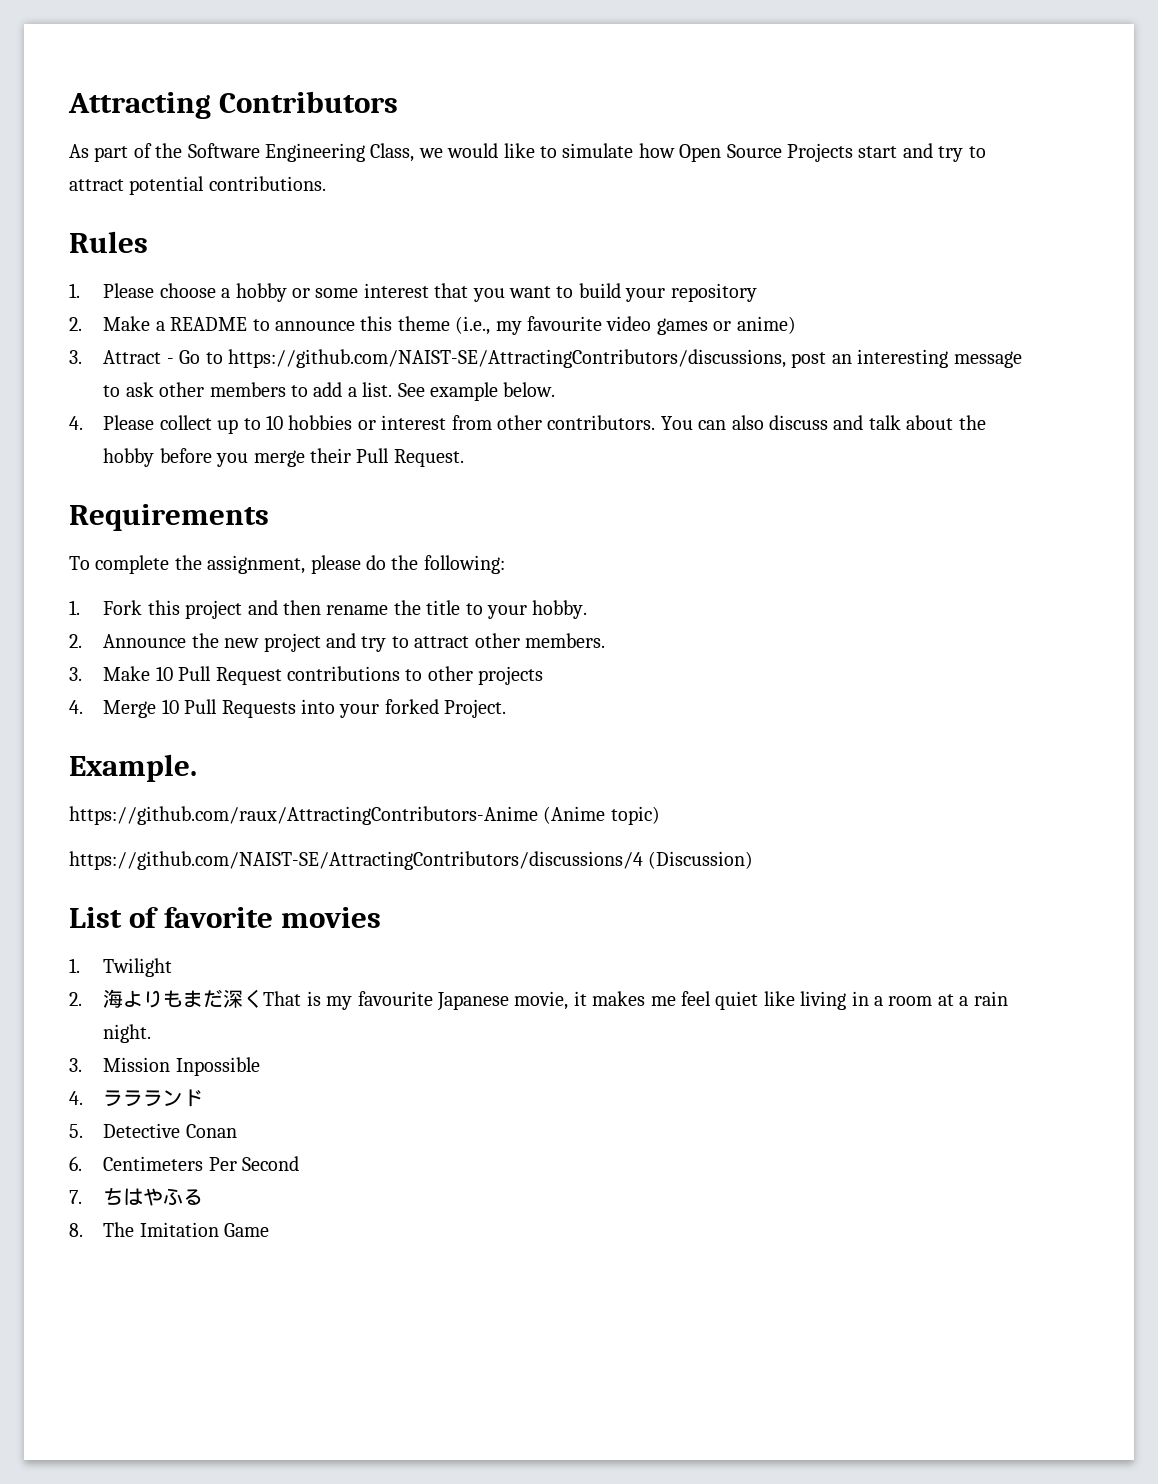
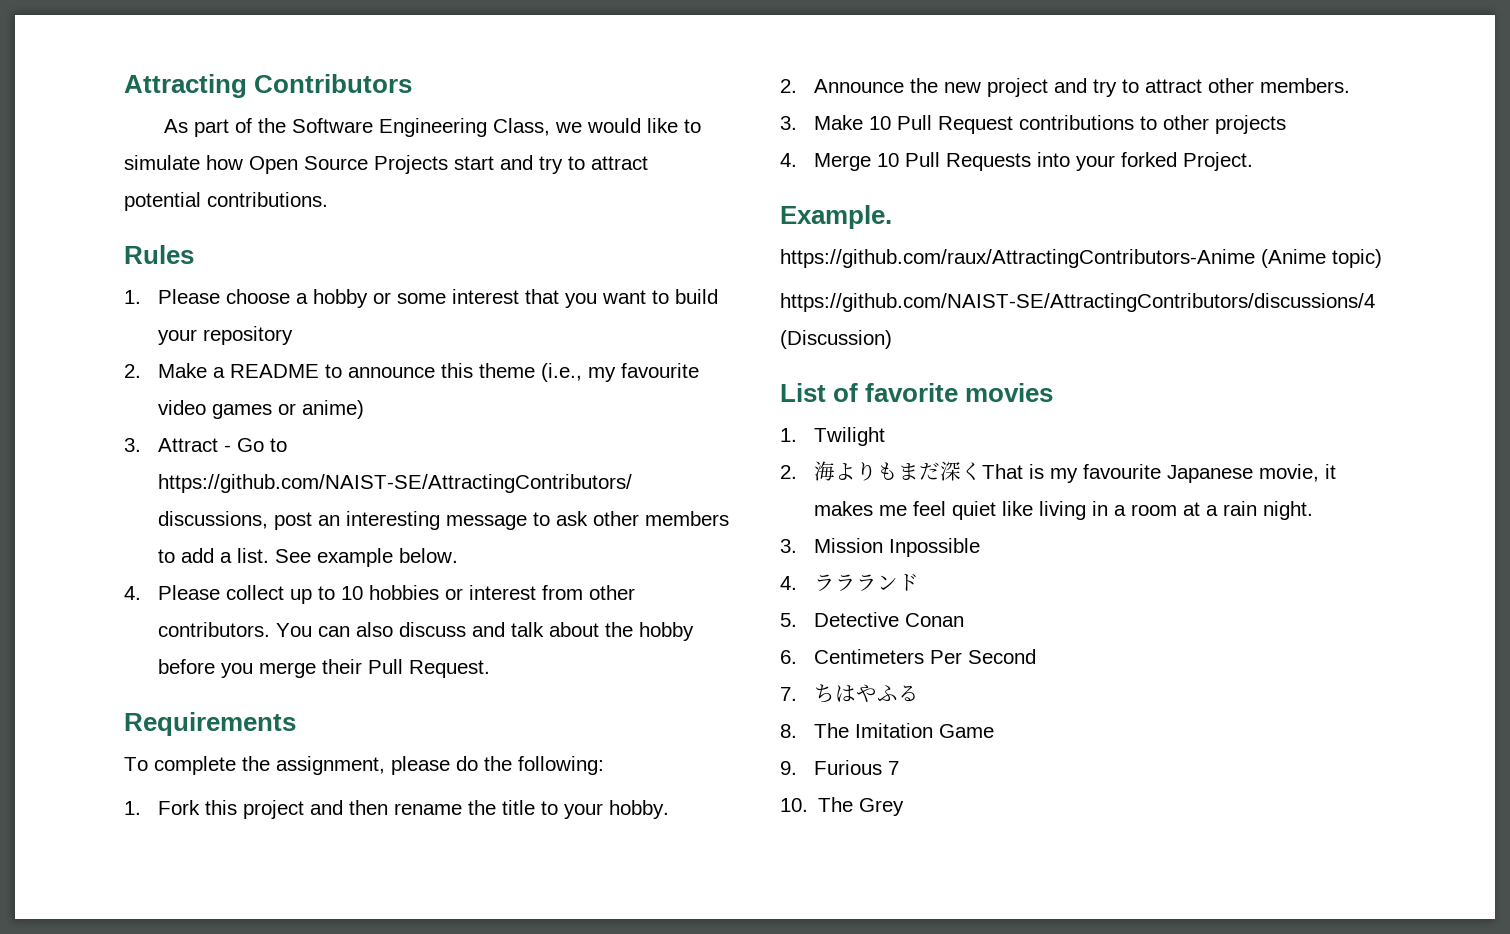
(270, 1230) none -> [780,760,899,775] [780,797,905,816] // 9. Furious 7 // 10. The Grey

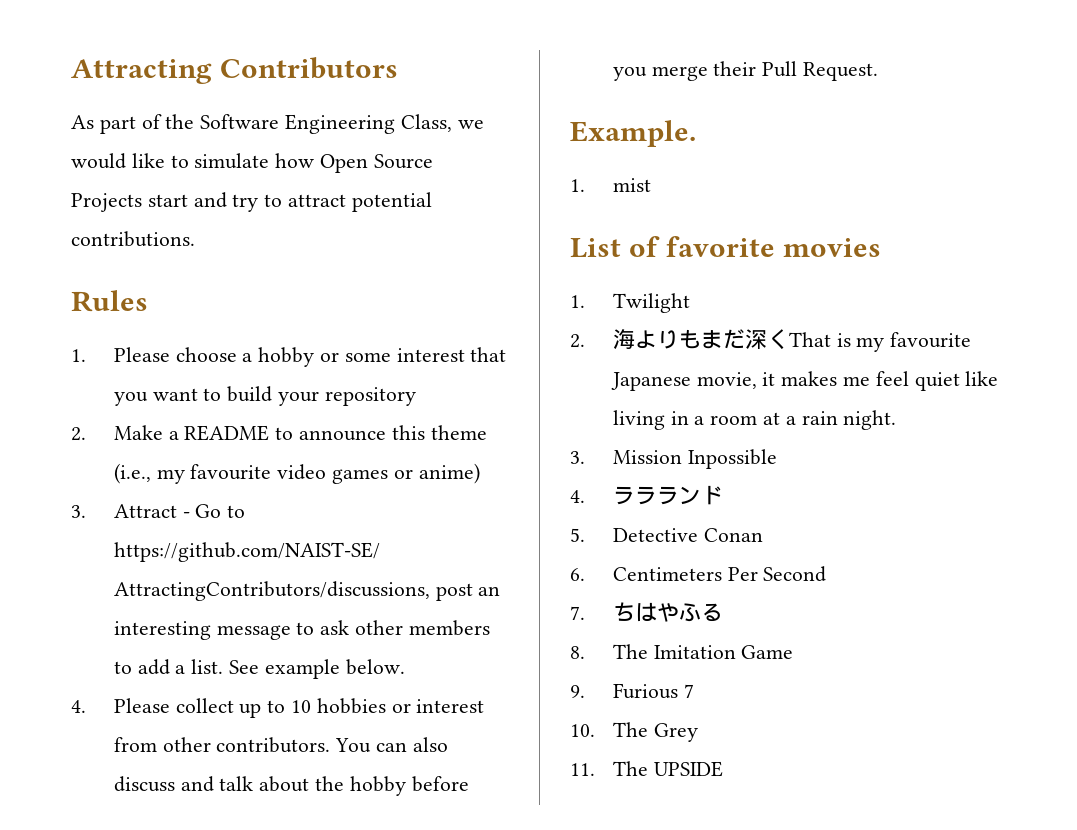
[124,712,296,736] [124,756,604,775] [124,800,669,819] [780,78,1350,97] [780,115,1286,134] [780,152,1253,171] [780,205,892,229] [780,249,1382,268] [780,293,1375,312] [780,330,892,349] Requirements // To complete the assignment, please do the following: // 1. Fork this project and then rename the title to your hobby. // 2. Announce the new project and try to attract other members. // 3. Make 10 Pull Request contributions to other projects // 4. Merge 10 Pull Requests into your forked Project. // Example. // https://github.com/raux/AttractingContributors-Anime (Anime topic) // https://github.com/NAIST-SE/AttractingContributors/discussions/4 (Discussion) -> [570,120,696,147] [570,178,651,192] Example. // 1. mist
(905, 807) none -> [570,761,723,777] // 11. The UPSIDE

